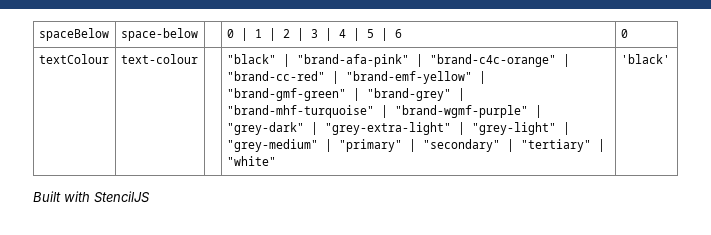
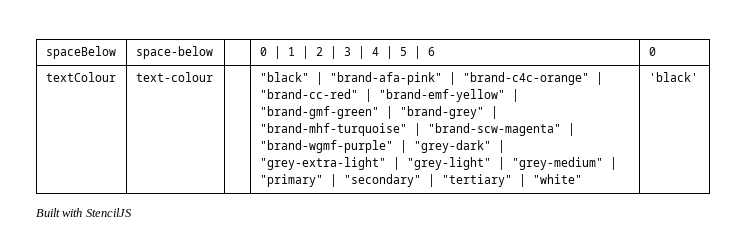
(388, 111) none -> [427,123,575,136] "brand-scw-magenta" |

